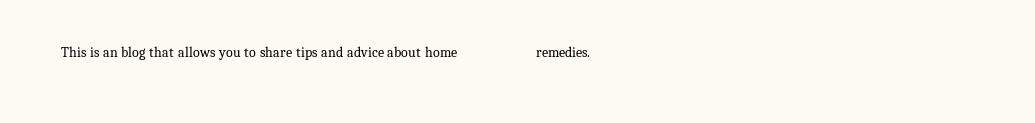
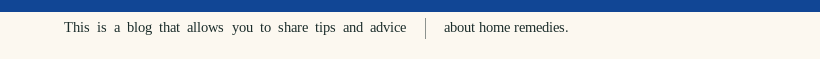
[102,50,118,57] an -> [114,25,122,32] a

